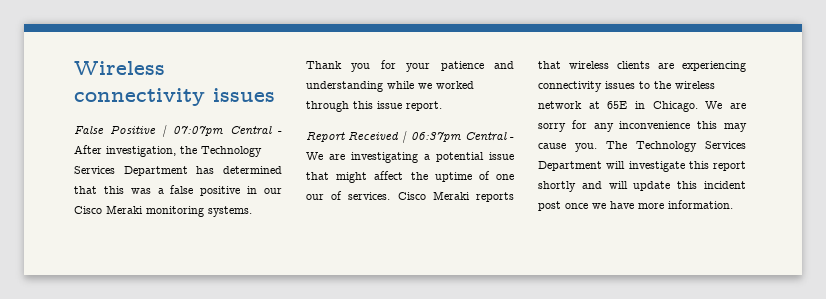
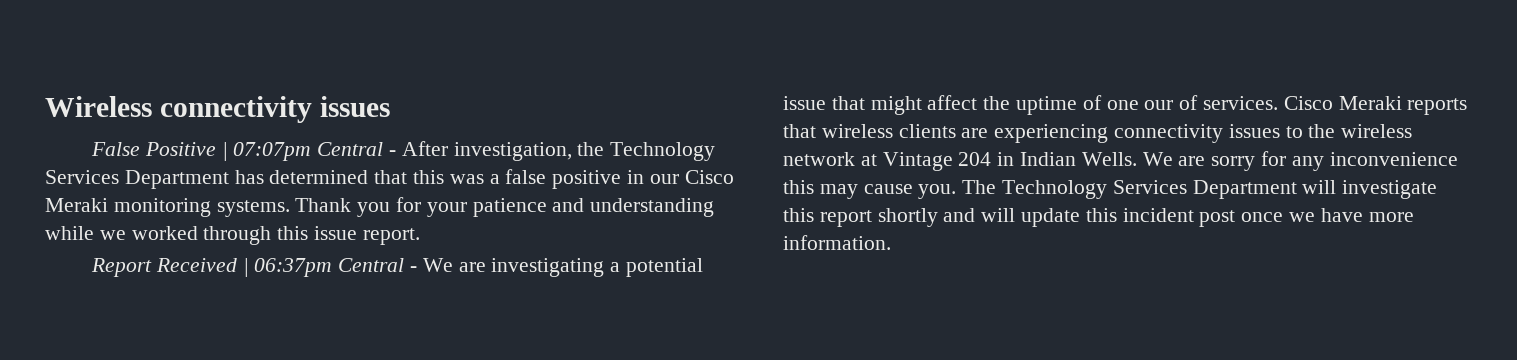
[607,101,698,112] 65E in Chicago. -> [882,152,1137,171] Vintage 204 in Indian Wells.

